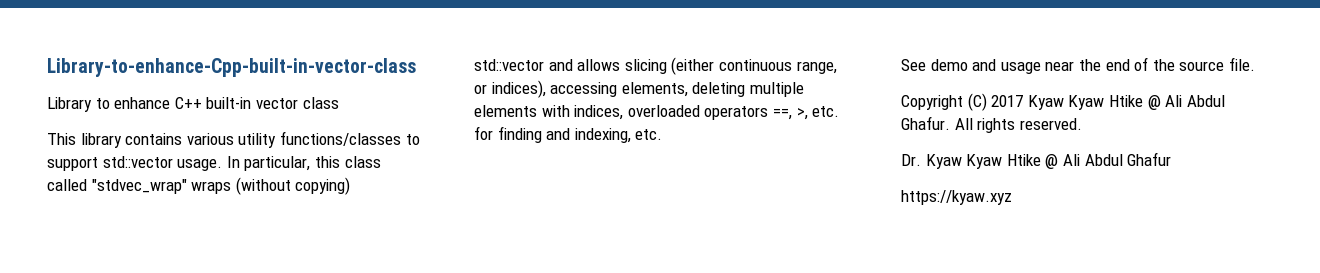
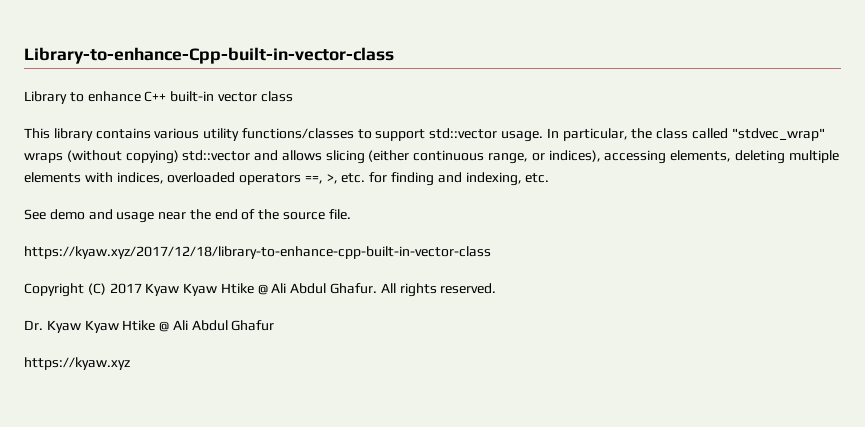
[314,156,340,168] this -> [631,128,653,139] the
(1255, 64) none -> [24,246,491,259] // https://kyaw.xyz/2017/12/18/library-to-enhance-cpp-built-in-vector-class

